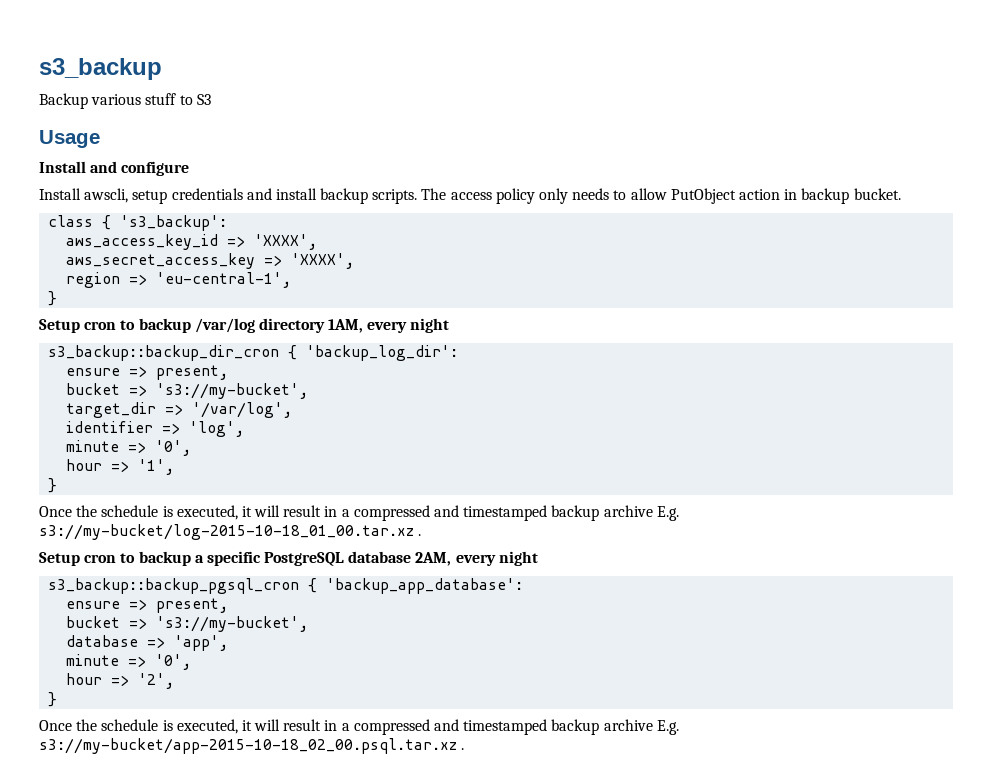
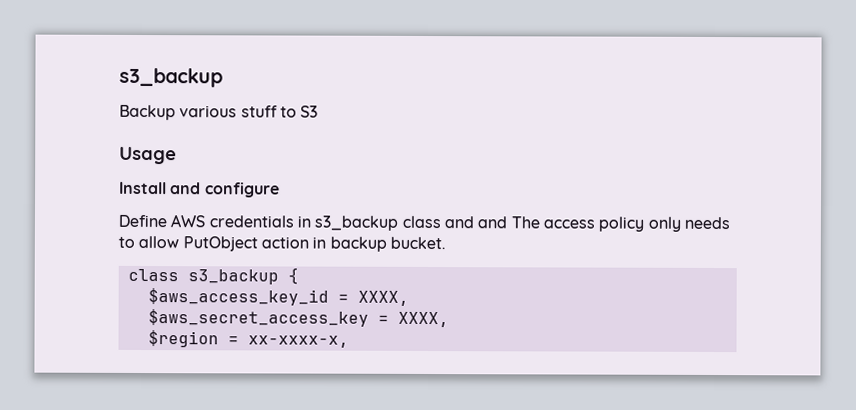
[39,188,418,204] Install awscli, setup credentials and install backup scripts. -> [118,214,508,231] Define AWS credentials in s3_backup class and and
[102,215,228,231] [66,234,318,250] [66,253,355,269] [66,272,292,288] [48,291,58,306] [39,318,450,333] [48,345,459,361] [66,365,229,380] [66,383,309,399] [66,402,293,418] [66,421,245,437] [66,440,192,456] [66,459,175,475] [48,478,58,493] [39,505,679,521] [39,524,422,540] [39,551,538,566] [48,578,524,594] [66,598,229,613] [66,616,309,632] [66,635,229,651] [66,654,192,670] [66,673,175,689] [48,692,58,707] [39,719,679,735] [39,738,465,754] { 's3_backup': // aws_access_key_id => 'XXXX', // aws_secret_access_key => 'XXXX', // region => 'eu-central-1', // } // Setup cron to backup /var/log directory 1AM, every night // s3_backup::backup_dir_cron { 'backup_log_dir': // ensure => present, // bucket => 's3://my-bucket', // target_dir => '/var/log', // identifier => 'log', // minute => '0', // hour => '1', // } // Once the schedule is executed, it will result in a compressed and timestamped backup archive E.g. s3://my-bucket/log-2015-10-18_01_00.tar.xz . // Setup cron to backup a specific PostgreSQL database 2AM, every night // s3_backup::backup_pgsql_cron { 'backup_app_database': // ensure => present, // bucket => 's3://my-bucket', // database => 'app', // minute => '0', // hour => '2', // } // Once the schedule is executed, it will result in a compressed and timestamped backup archive E.g. s3://my-bucket/app-2015-10-18_02_00.psql.tar.xz . -> [187,267,299,285] [147,288,409,306] [147,309,449,328] [147,330,349,348] s3_backup { // $aws_access_key_id = XXXX, // $aws_secret_access_key = XXXX, // $region = xx-xxxx-x,

